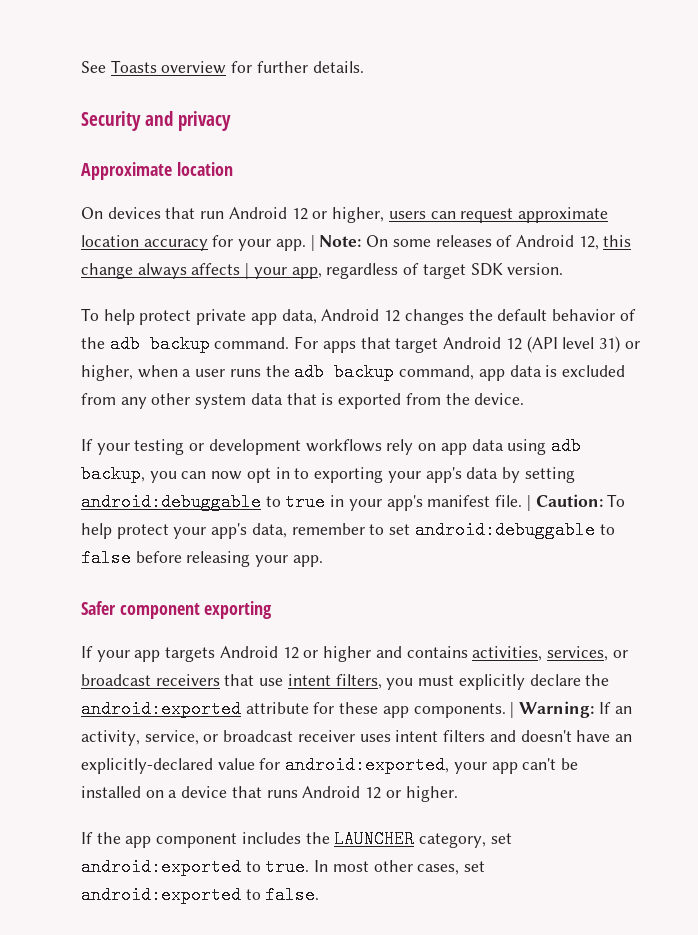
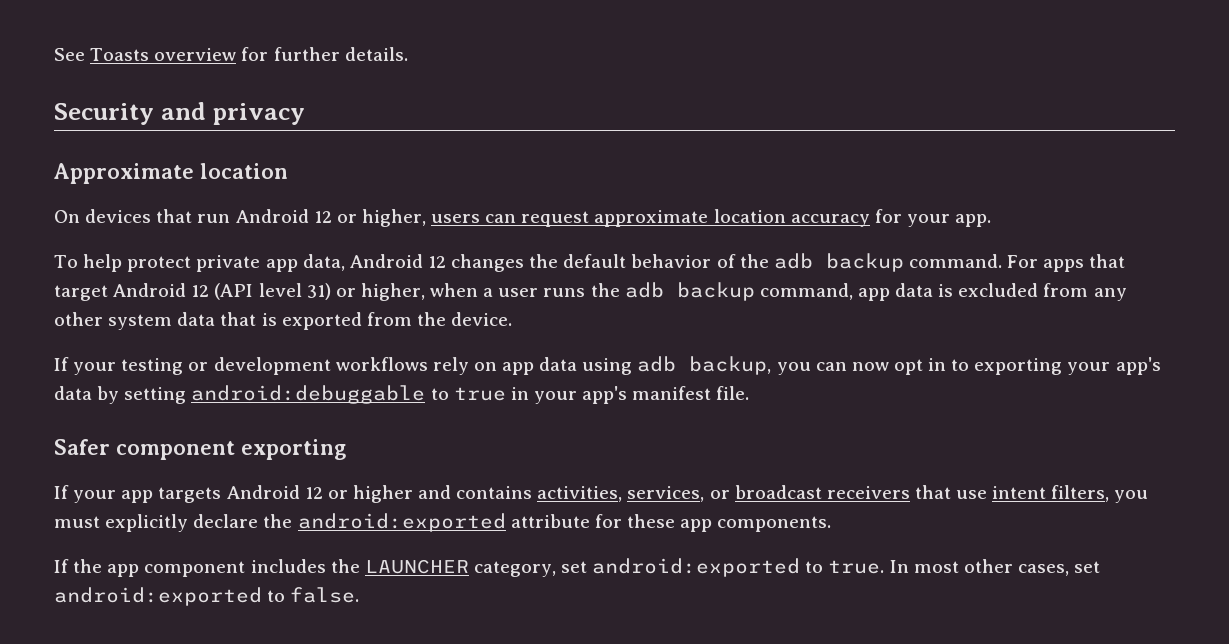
[310,235,632,251] [81,263,564,279] | Note: On some releases of Android 12, this change always affects | your app, regardless of target SDK version. -> (992, 220) none
[526,494,626,511] [81,521,615,539] [81,549,323,567] | Caution: To help protect your app's data, remember to set android:debuggable to false before releasing your app. -> (750, 393) none
[510,701,632,718] [81,730,632,746] [81,756,579,774] [81,786,458,802] | Warning: If an activity, service, or broadcast receiver uses intent filters and doesn't have an explicitly-declared value for android:exported, your app can't be installed on a device that runs Android 12 or higher. -> (832, 524) none

